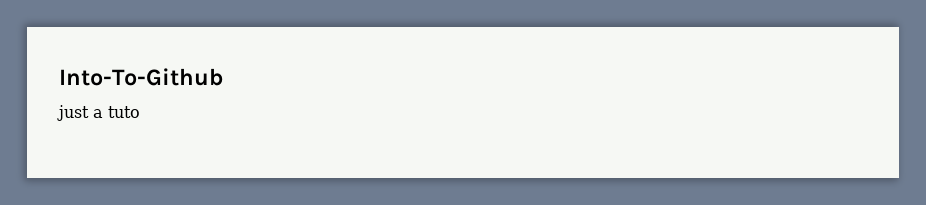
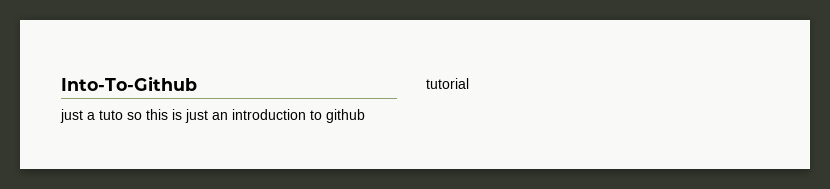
(140, 112) none -> [127,109,365,123] [426,78,469,89] so this is just an introduction to github tutorial

